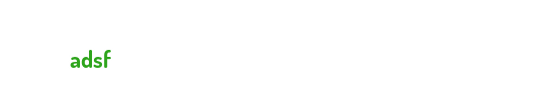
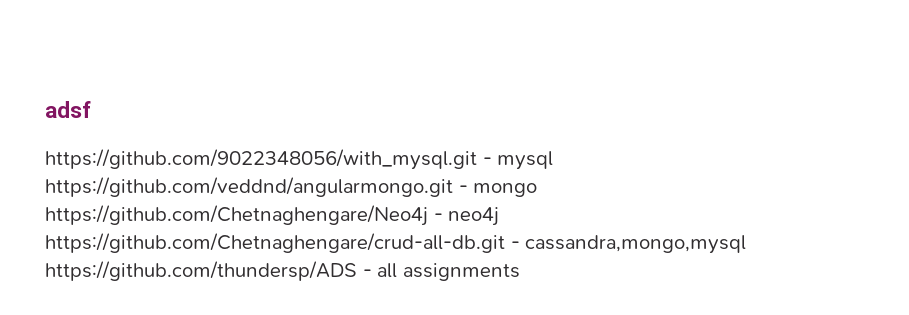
(112, 58) none -> [45,149,554,170] [45,177,538,197] [45,205,500,226] [45,233,747,254] [45,261,520,281] // https://github.com/9022348056/with_mysql.git - mysql https://github.com/veddnd/angularmongo.git - mongo https://github.com/Chetnaghengare/Neo4j - neo4j https://github.com/Chetnaghengare/crud-all-db.git - cassandra,mongo,mysql https://github.com/thundersp/ADS - all assignments

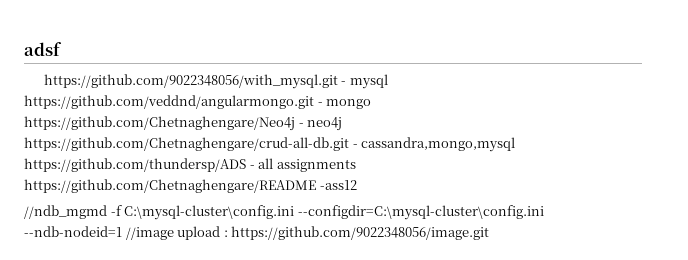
(520, 272) none -> [24,179,357,193] [24,205,544,220] [24,226,490,240] https://github.com/Chetnaghengare/README -ass12 // //ndb_mgmd -f C:\mysql-cluster\config.ini --configdir=C:\mysql-cluster\config.ini --ndb-nodeid=1 //image upload : https://github.com/9022348056/image.git

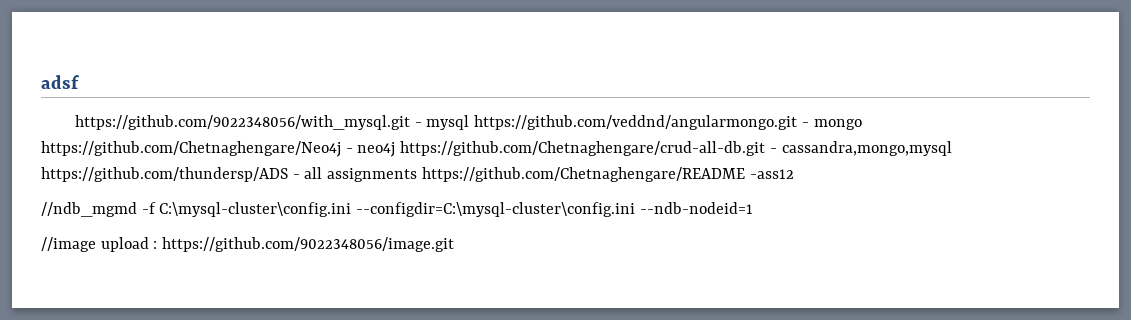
(122, 231) none -> (753, 208) //

